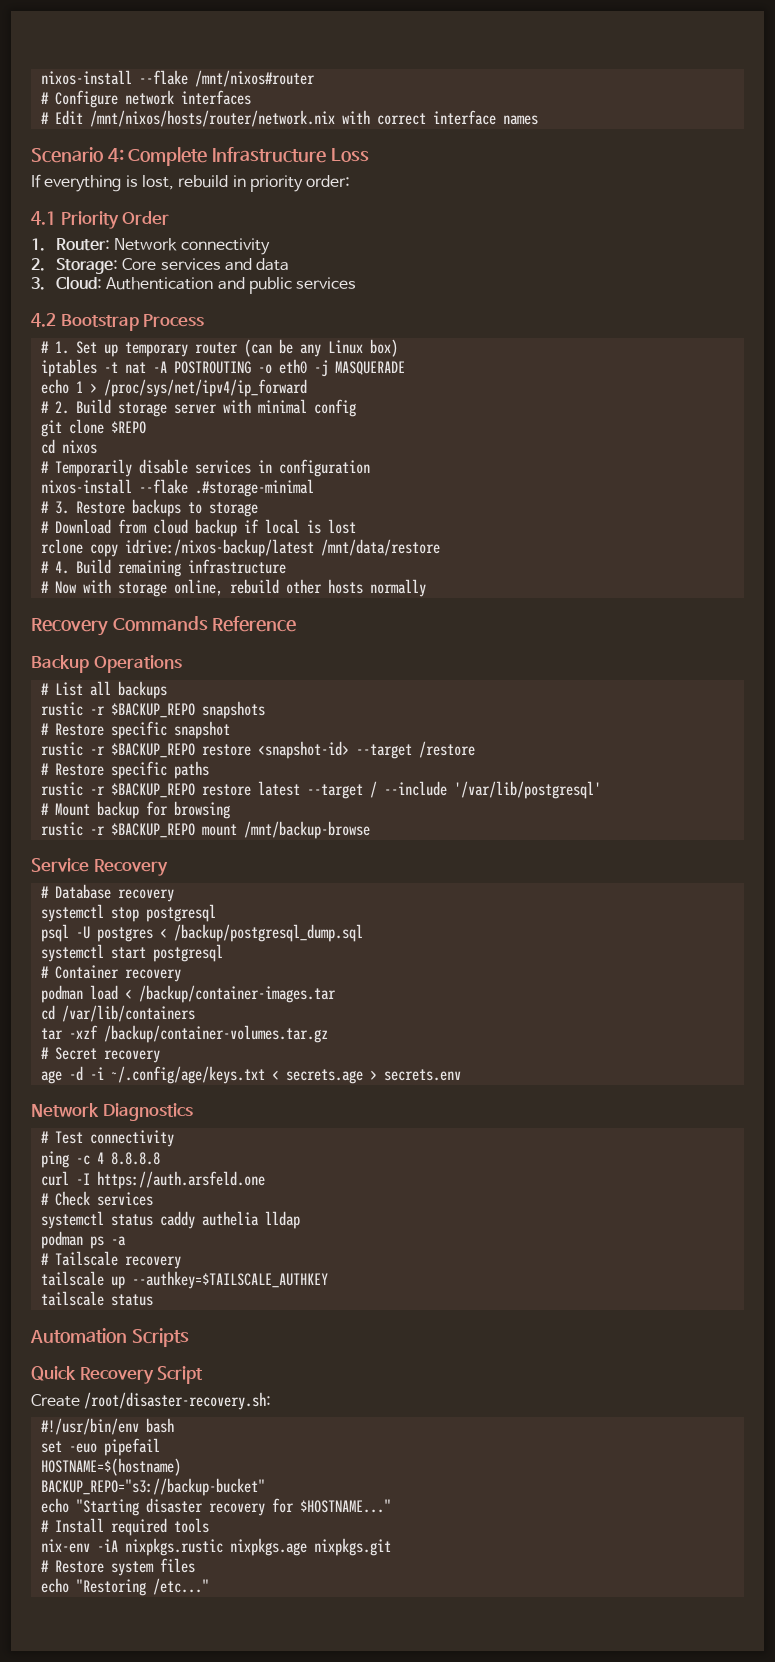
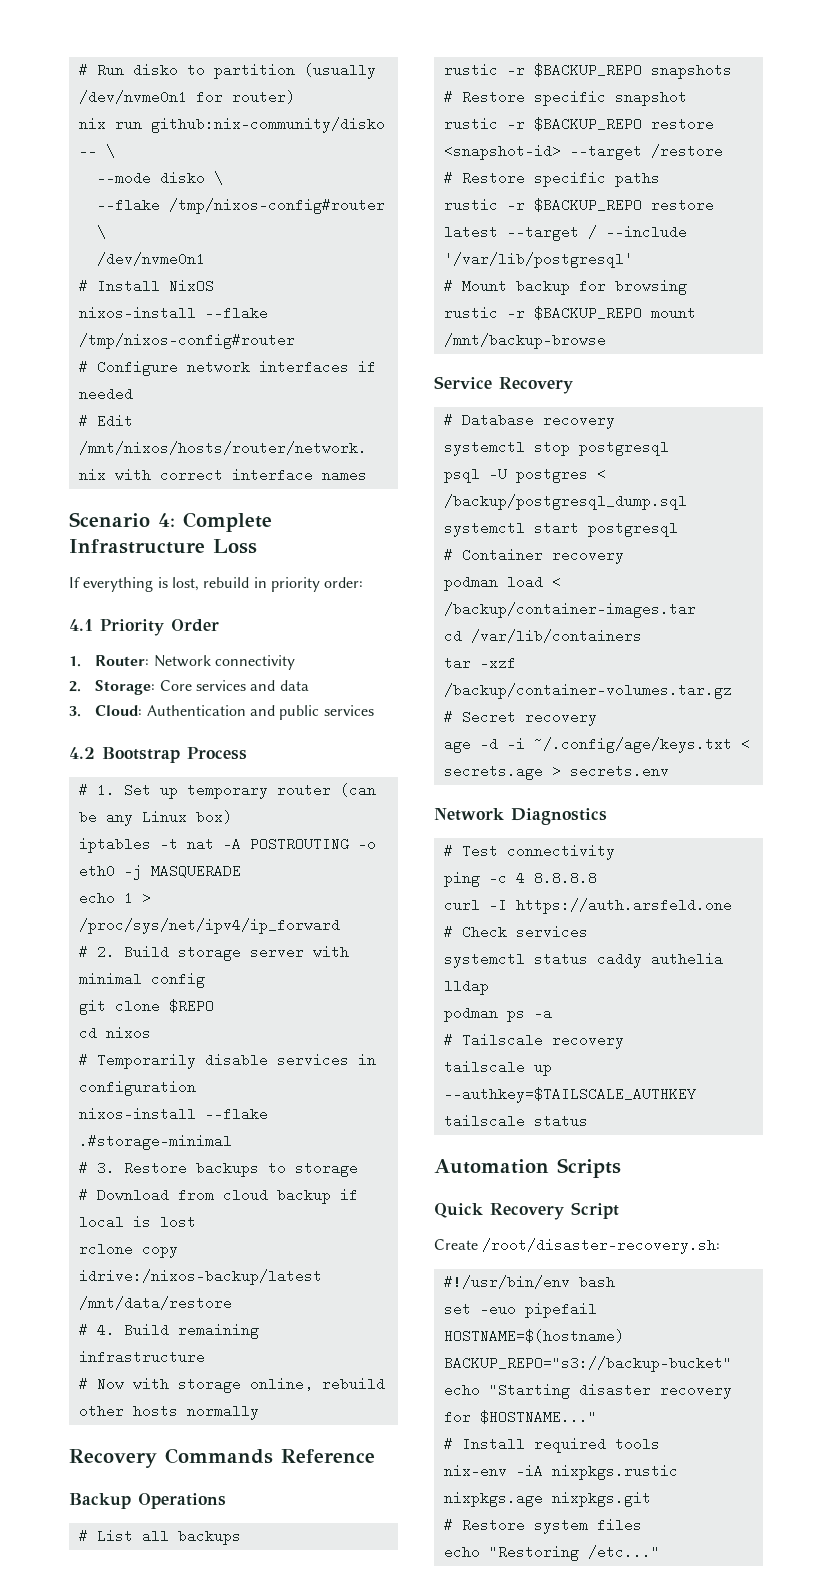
[40,70,315,87] nixos-install --flake /mnt/nixos#router -> [78,63,376,79] [78,90,295,104] [78,117,385,133] [78,144,115,158] [96,171,223,185] [96,198,385,214] [96,225,106,239] [96,252,205,266] [78,279,214,293] [78,306,268,320] [78,333,295,349] # Run disko to partition (usually /dev/nvme0n1 for router) // nix run github:nix-community/disko -- \ // --mode disko \ // --flake /tmp/nixos-config#router \ // /dev/nvme0n1 // # Install NixOS // nixos-install --flake /tmp/nixos-config#router
(251, 97) none -> [357,360,376,374] [78,387,133,401] if needed

